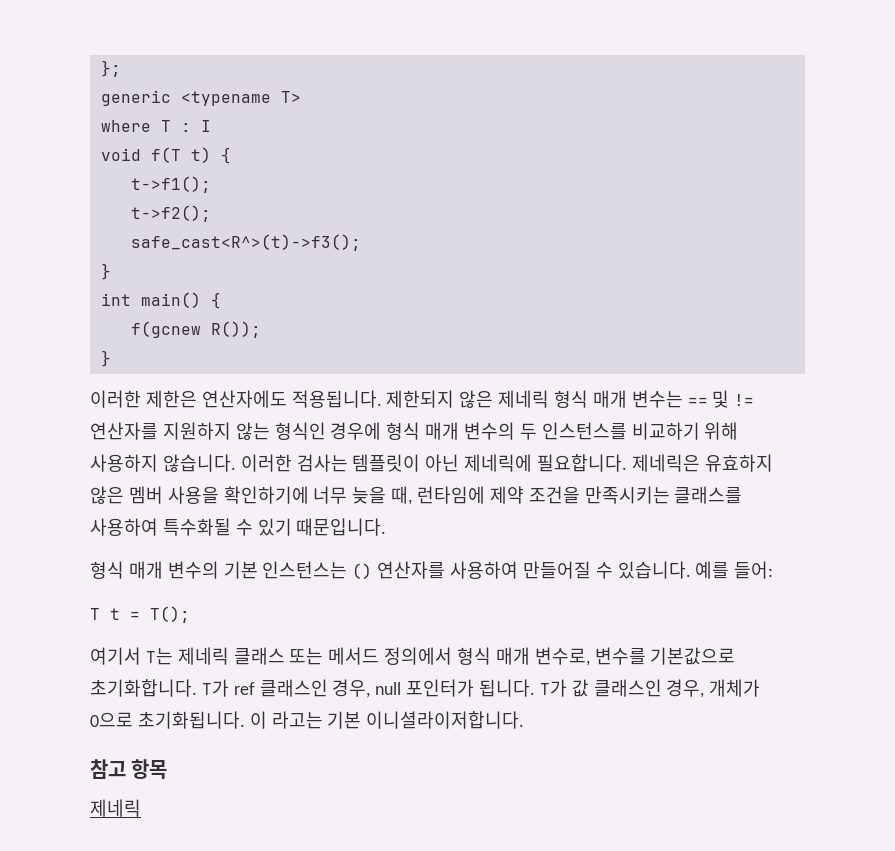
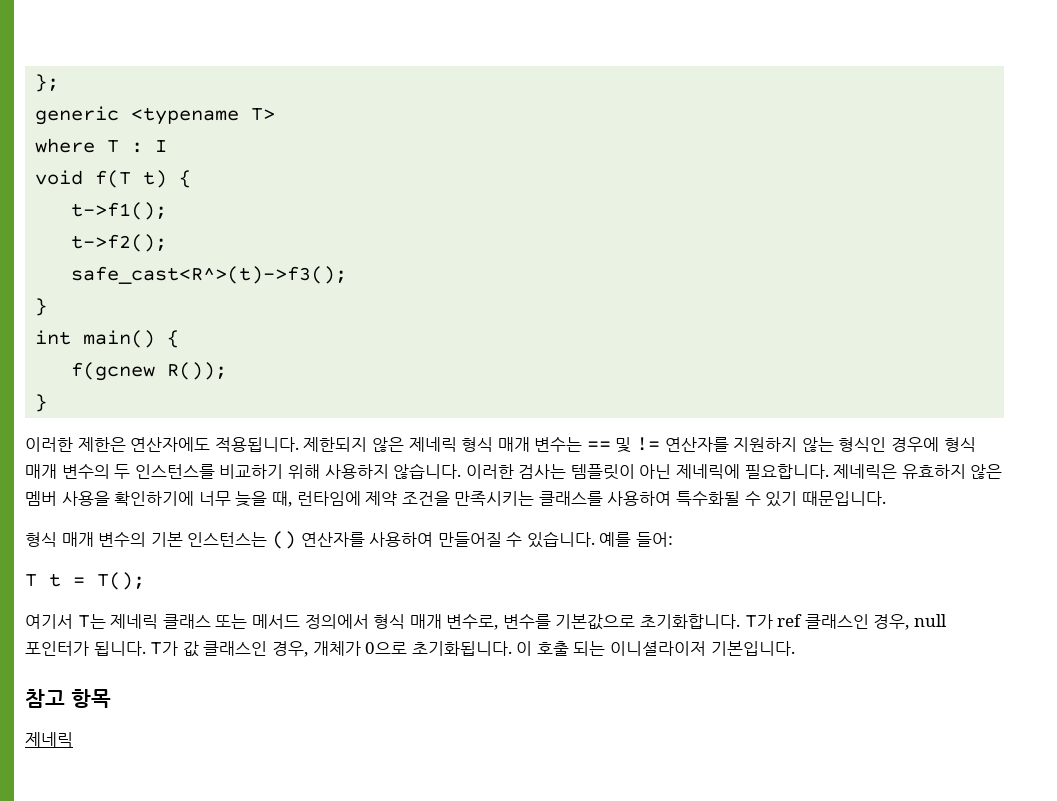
[271,711,525,729] 라고는 기본 이니셜라이저합니다. -> [536,641,795,656] 호출 되는 이니셜라이저 기본입니다.

